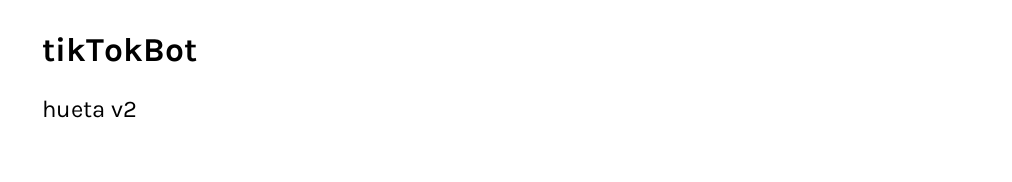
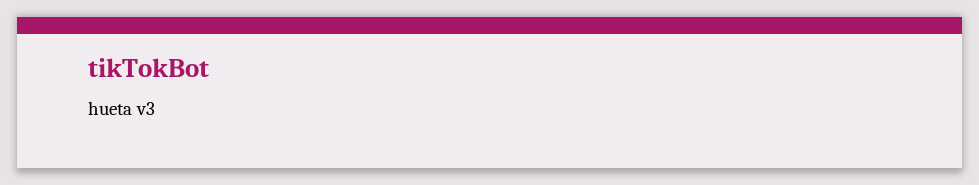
[111,101,138,117] v2 -> [136,102,156,115] v3

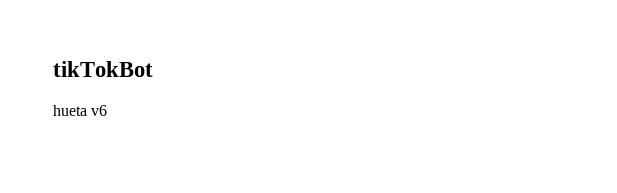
[136,102,156,115] v3 -> [91,105,108,116] v6

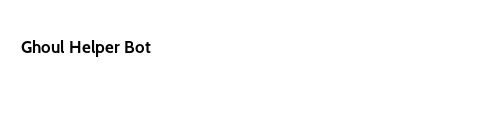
[53,61,153,77] [53,105,108,116] tikTokBot // hueta v6 -> [21,40,152,57] Ghoul Helper Bot

